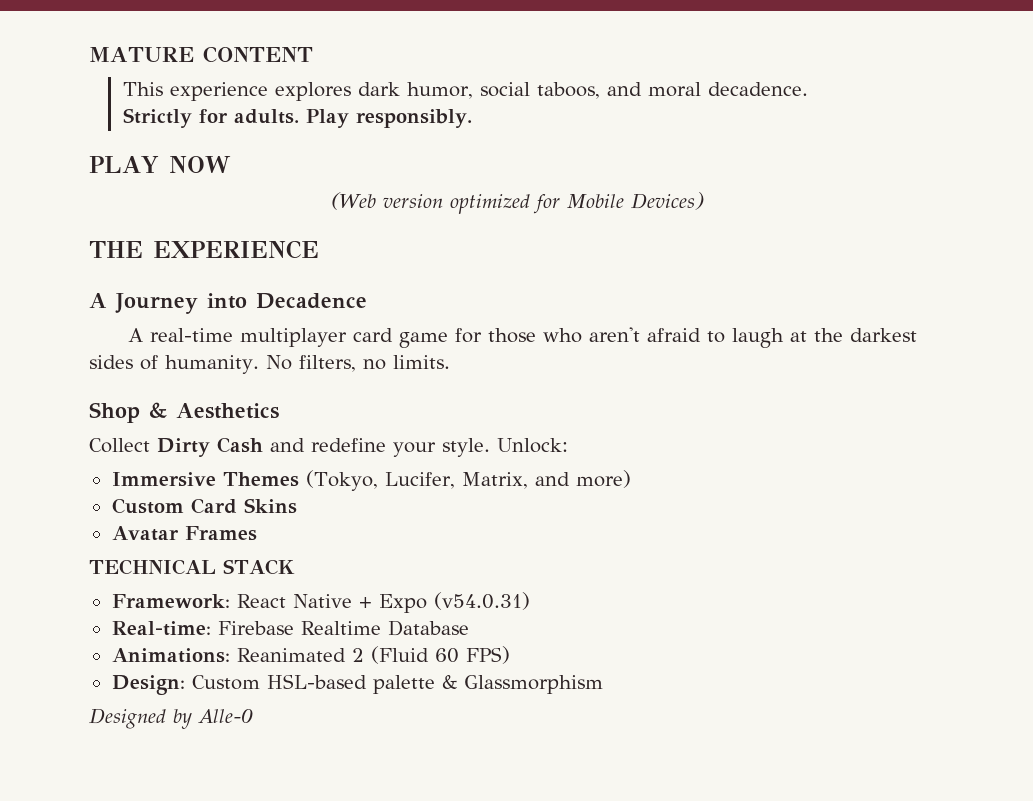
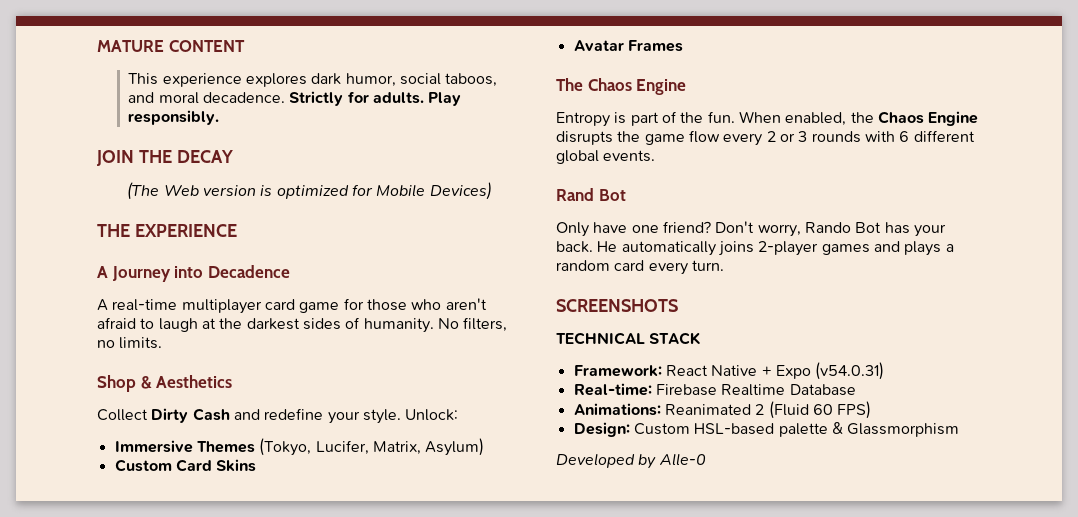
(808, 89) // -> (286, 97) none
[89,156,231,173] [330,192,443,210] PLAY NOW // (Web version -> [96,150,233,166] [127,182,273,200] JOIN THE DECAY // (The Web version is
[534,470,631,488] and more) -> [425,438,485,456] Asylum)
(257, 533) none -> [556,78,687,95] [556,111,979,127] [556,130,975,146] [556,150,656,164] [556,188,626,201] [556,221,946,237] [556,241,954,256] [556,260,724,275] [556,299,678,312] // The Chaos Engine // Entropy is part of the fun. When enabled, the Chaos Engine disrupts the game flow every 2 or 3 rounds with 6 different global events. // Rand Bot // Only have one friend? Don't worry, Rando Bot has your back. He automatically joins 2-player games and plays a random card every turn. // SCREENSHOTS
[89,708,166,729] Designed -> [556,453,635,468] Developed

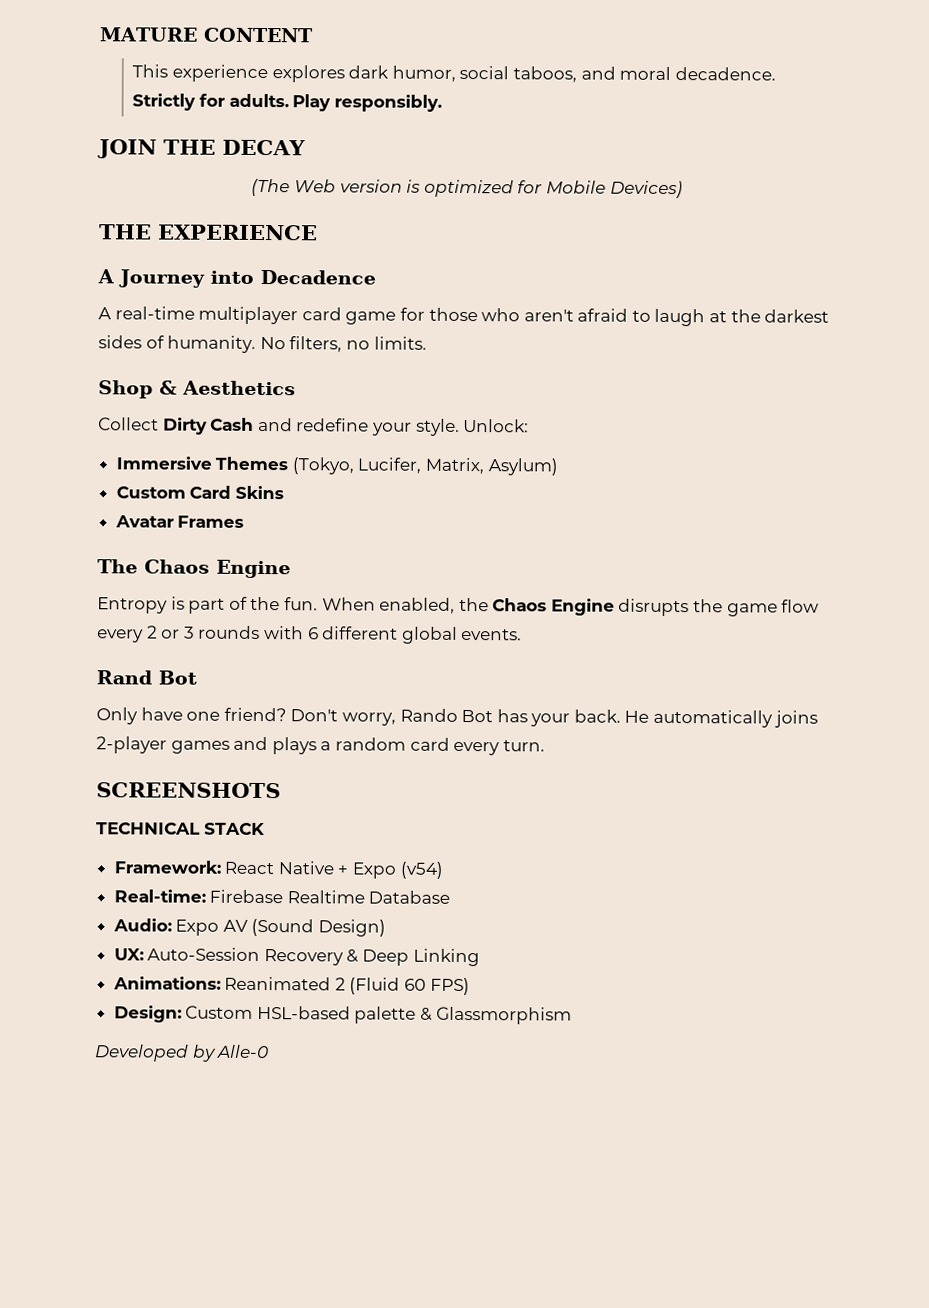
[815,362,885,380] (v54.0.31) -> [399,861,443,879] (v54)
(856, 390) none -> [112,918,387,937] [113,947,480,967] // Audio: Expo AV (Sound Design) // UX: Auto-Session Recovery & Deep Linking

